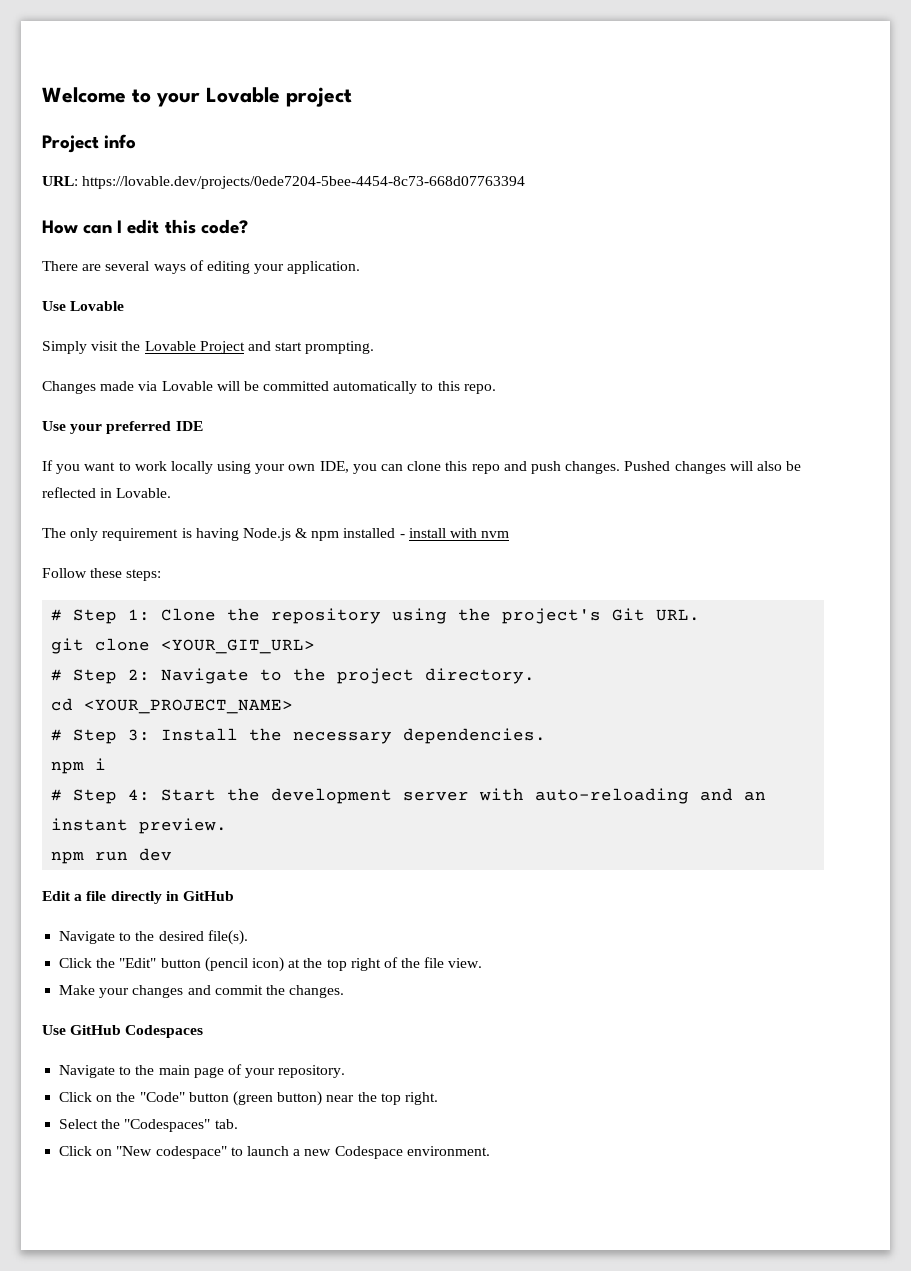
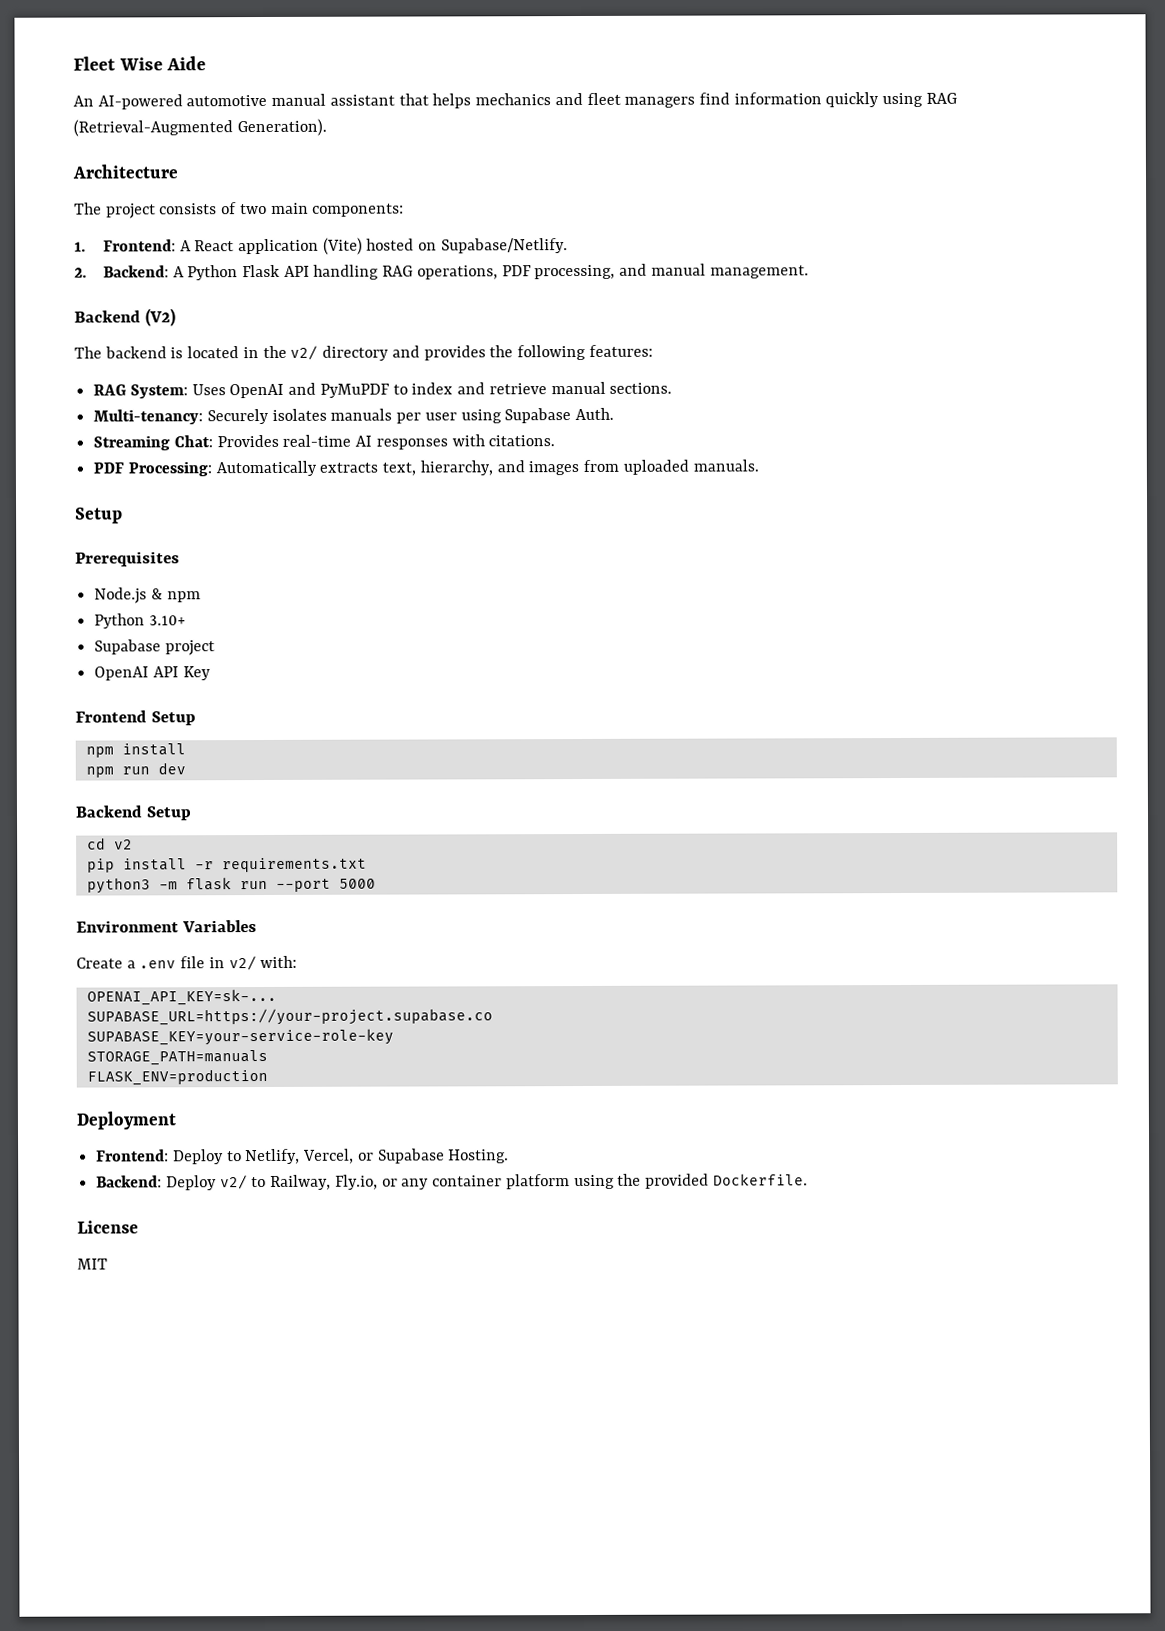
[42,87,352,107] [42,134,137,153] [42,176,526,189] [42,219,248,234] [42,260,361,274] [42,301,125,311] [42,341,375,354] [42,381,496,394] [42,421,203,434] [42,460,802,474] [42,487,172,498] [42,528,510,541] [42,568,162,581] [51,608,701,624] [51,638,316,654] [51,668,536,684] [51,698,294,714] [51,728,547,744] [51,758,107,774] [51,788,767,804] [51,818,228,834] [51,848,173,864] [42,891,234,904] [59,930,248,945] [59,957,483,972] [59,985,345,998] [42,1025,204,1038] [59,1064,346,1078] [59,1091,438,1106] [59,1119,238,1132] [59,1146,490,1159] Welcome to your Lovable project // Project info // URL: https://lovable.dev/projects/0ede7204-5bee-4454-8c73-668d07763394 // How can I edit this code? // There are several ways of editing your application. // Use Lovable // Simply visit the Lovable Project and start prompting. // Changes made via Lovable will be committed automatically to this repo. // Use your preferred IDE // If you want to work locally using your own IDE, you can clone this repo and push changes. Pushed changes will also be reflected in Lovable. // The only requirement is having Node.js & npm installed - install with nvm // Follow these steps: // # Step 1: Clone the repository using the project's Git URL. // git clone <YOUR_GIT_URL> // # Step 2: Navigate to the project directory. // cd <YOUR_PROJECT_NAME> // # Step 3: Install the necessary dependencies. // npm i // # Step 4: Start the development server with auto-reloading and an instant preview. // npm run dev // Edit a file directly in GitHub // Navigate to the desired file(s). // Click the "Edit" button (pencil icon) at the top right of the file view. // Make your changes and commit the changes. // Use GitHub Codespaces // Navigate to the main page of your repository. // Click on the "Code" button (green button) near the top right. // Select the "Codespaces" tab. // Click on "New codespace" to launch a new Codespace environment. -> [73,56,207,71] [73,92,957,110] [73,118,327,137] [72,164,178,179] [74,202,405,219] [74,237,568,255] [74,263,809,281] [74,308,176,327] [74,344,653,361] [93,381,673,399] [93,407,615,425] [93,434,556,451] [93,459,759,477] [75,507,123,524] [75,551,180,567] [94,587,201,604] [94,613,186,629] [94,639,215,656] [94,666,211,681] [75,710,196,726] [85,743,186,758] [85,762,186,778] [75,805,192,821] [86,837,133,850] [86,857,367,873] [86,877,376,894] [76,920,257,933] [76,955,298,971] [86,988,277,1006] [86,1008,493,1026] [86,1028,394,1046] [86,1049,268,1066] [86,1068,268,1086] [76,1111,176,1130] [96,1148,510,1165] [96,1173,808,1191] [77,1220,139,1234] [77,1258,108,1270] Fleet Wise Aide // An AI-powered automotive manual assistant that helps mechanics and fleet managers find information quickly using RAG (Retrieval-Augmented Generation). // Architecture // The project consists of two main components: // 1. Frontend: A React application (Vite) hosted on Supabase/Netlify. // 2. Backend: A Python Flask API handling RAG operations, PDF processing, and manual management. // Backend (V2) // The backend is located in the v2/ directory and provides the following features: // RAG System: Uses OpenAI and PyMuPDF to index and retrieve manual sections. // Multi-tenancy: Securely isolates manuals per user using Supabase Auth. // Streaming Chat: Provides real-time AI responses with citations. // PDF Processing: Automatically extracts text, hierarchy, and images from uploaded manuals. // Setup // Prerequisites // Node.js & npm // Python 3.10+ // Supabase project // OpenAI API Key // Frontend Setup // npm install // npm run dev // Backend Setup // cd v2 // pip install -r requirements.txt // python3 -m flask run --port 5000 // Environment Variables // Create a .env file in v2/ with: // OPENAI_API_KEY=sk-... // SUPABASE_URL=https://your-project.supabase.co // SUPABASE_KEY=your-service-role-key // STORAGE_PATH=manuals // FLASK_ENV=production // Deployment // Frontend: Deploy to Netlify, Vercel, or Supabase Hosting. // Backend: Deploy v2/ to Railway, Fly.io, or any container platform using the provided Dockerfile. // License // MIT

